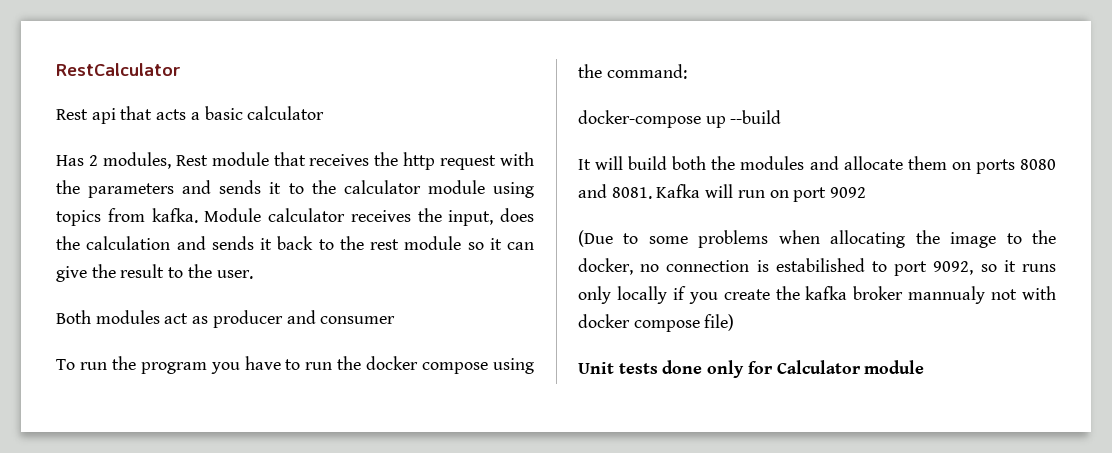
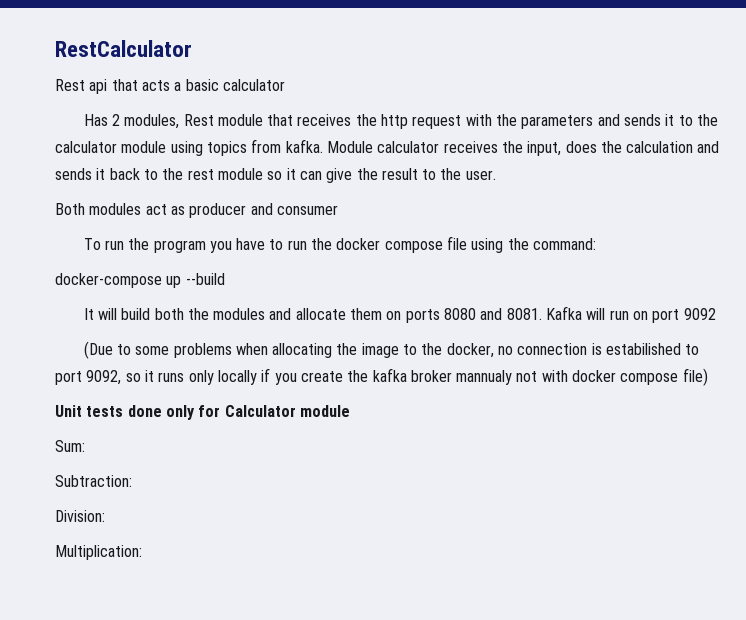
(489, 368) none -> [447,236,468,250] file
(925, 367) none -> [55,440,85,452] [55,475,132,487] [55,510,105,522] [55,545,142,560] // Sum: // Subtraction: // Division: // Multiplication:

